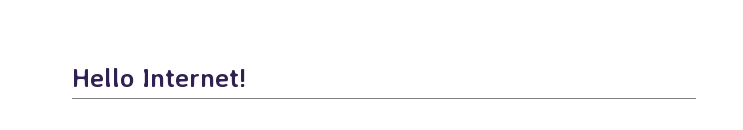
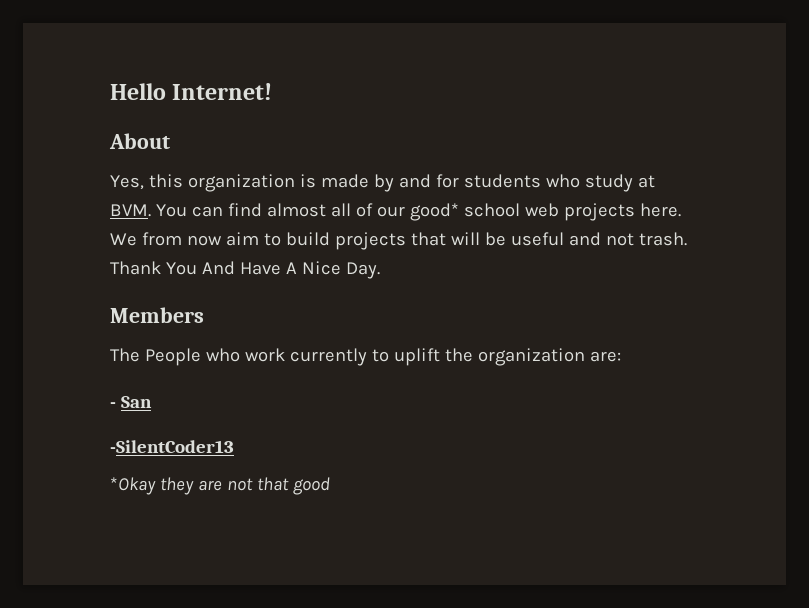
(247, 78) none -> [109,133,170,149] [110,174,655,192] [110,203,681,221] [110,232,687,250] [110,261,380,279] [110,307,204,323] [110,348,621,366] [110,396,153,408] [110,440,234,453] [110,477,330,495] // About // Yes, this organization is made by and for students who study at BVM. You can find almost all of our good* school web projects here. We from now aim to build projects that will be useful and not trash. Thank You And Have A Nice Day. // Members // The People who work currently to uplift the organization are: // - San // -SilentCoder13 // *Okay they are not that good

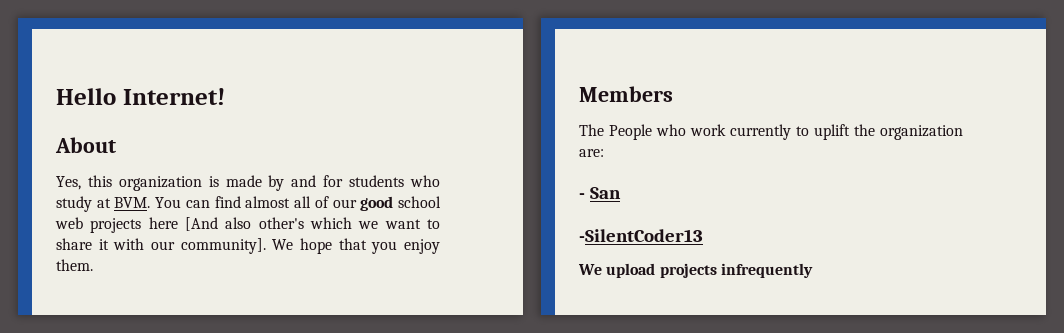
[409,203,459,221] good* -> [360,196,394,211] good
[639,203,681,217] [110,232,687,250] [110,261,380,279] here. We from now aim to build projects that will be useful and not trash. Thank You And Have A Nice Day. -> [148,217,440,231] [56,238,441,254] [56,259,93,271] here [And also other's which we want to share it with our community]. We hope that you enjoy them.
[110,477,330,495] *Okay they are not that good -> [578,263,813,278] We upload projects infrequently

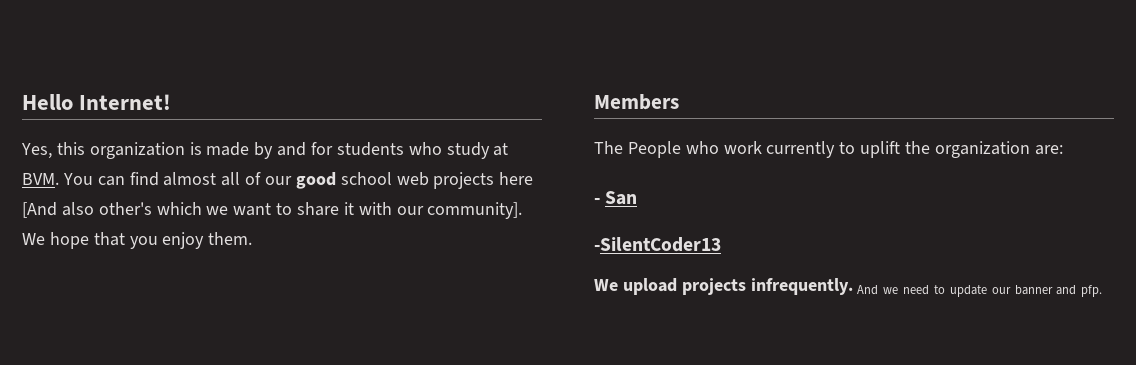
[55,137,116,153] // About -> (172, 102) none
[720,263,813,278] infrequently -> [750,278,1103,297] infrequently. And we need to update our banner and pfp.

